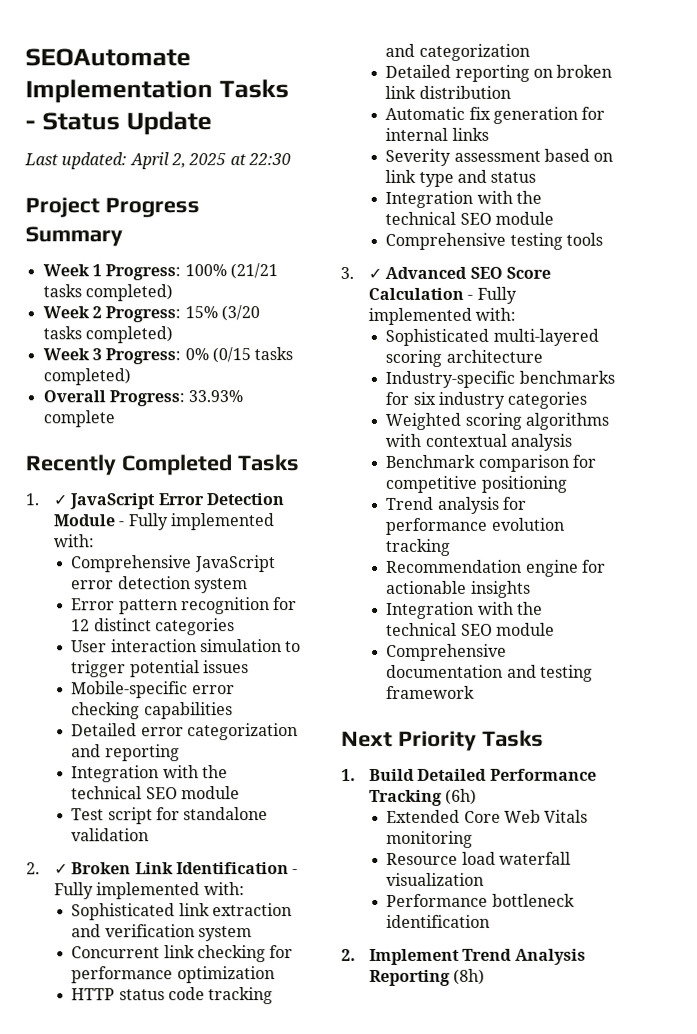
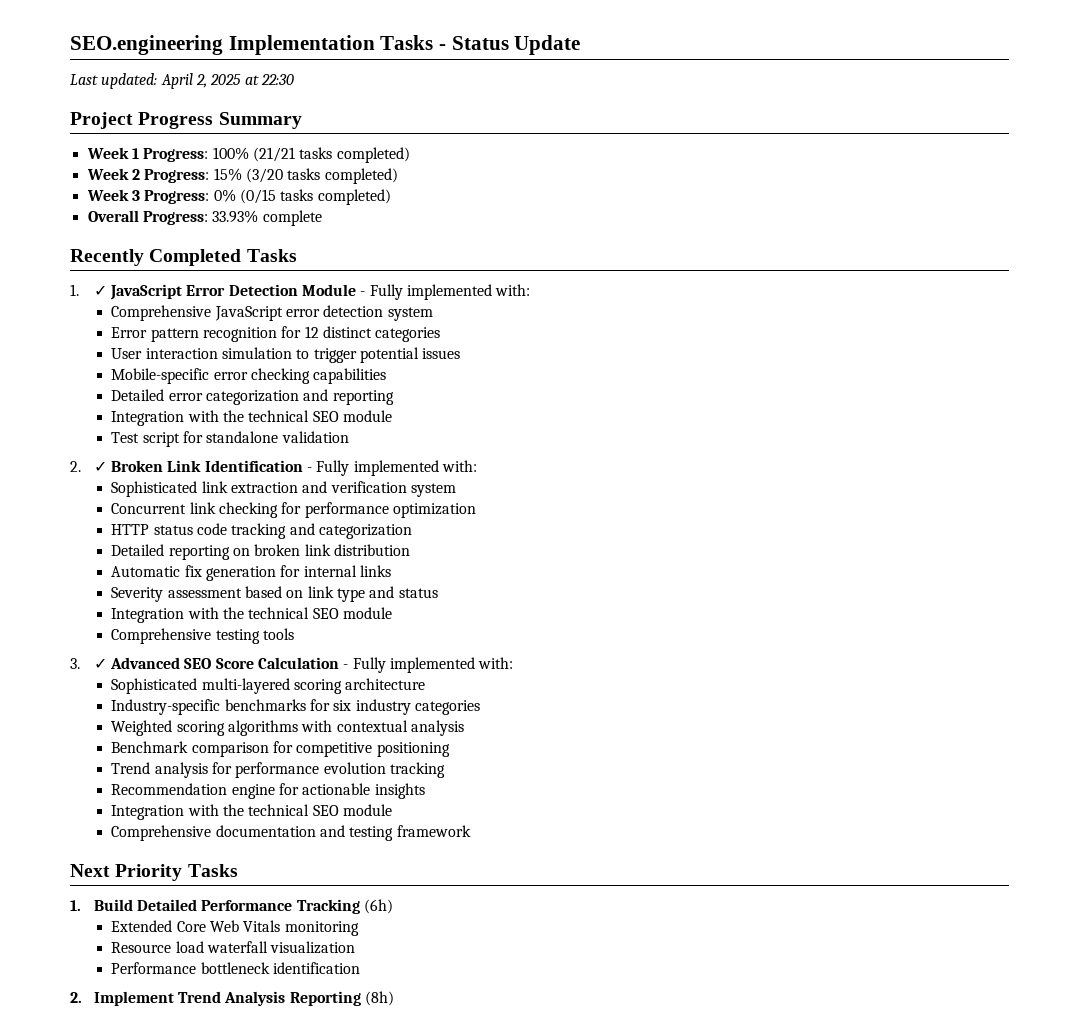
[25,48,191,67] SEOAutomate -> [70,35,223,55] SEO.engineering

